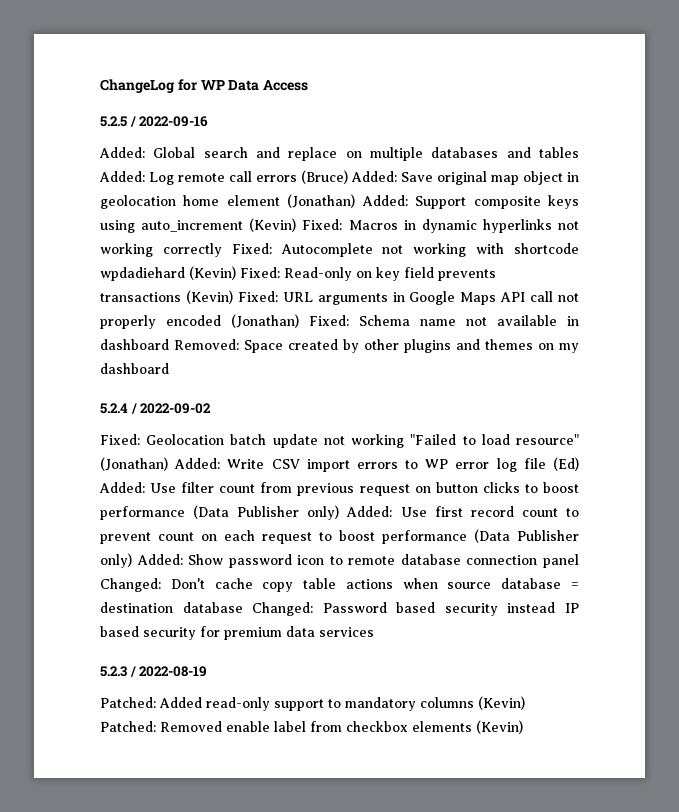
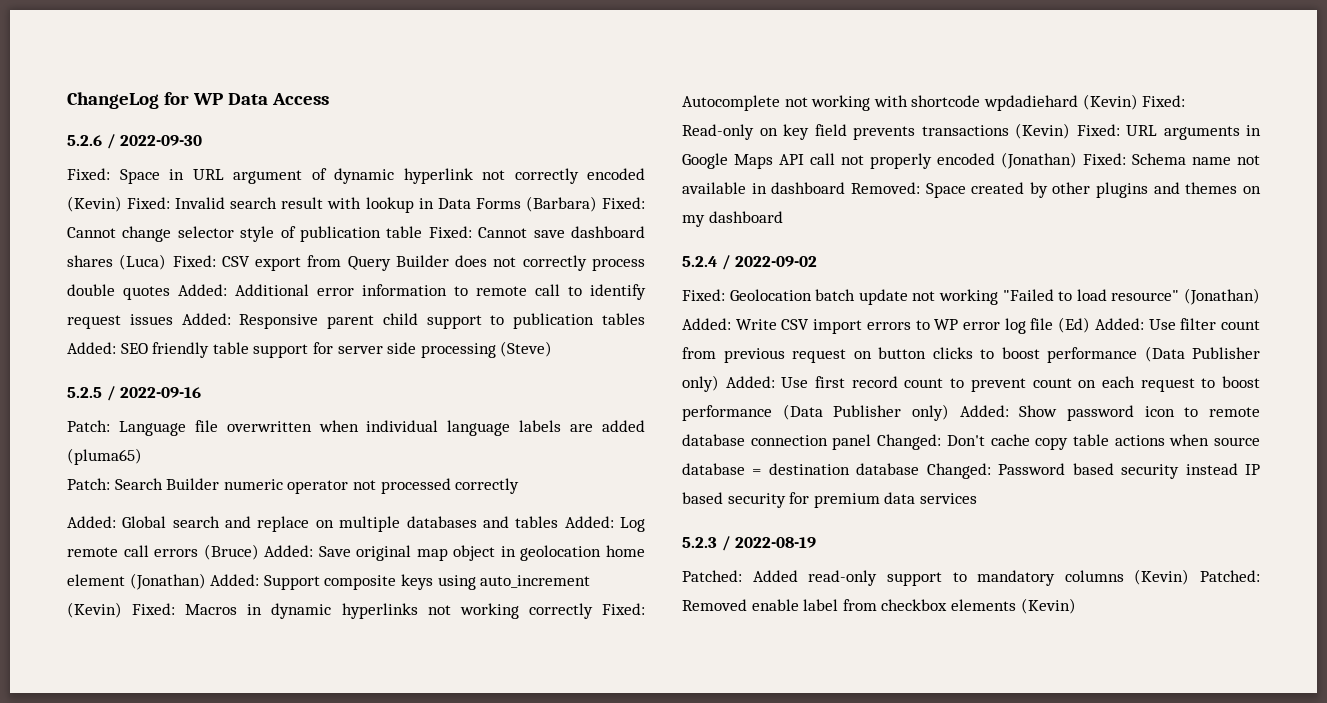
[100,116,209,127] 5.2.5 / 2022-09-16 -> [67,134,203,149] [67,168,645,184] [67,196,645,213] [67,226,645,242] [67,254,645,271] [67,284,646,300] [67,313,645,329] [67,341,553,358] [67,386,202,401] [67,420,645,436] [67,448,142,465] [67,478,520,494] 5.2.6 / 2022-09-30 // Fixed: Space in URL argument of dynamic hyperlink not correctly encoded (Kevin) Fixed: Invalid search result with lookup in Data Forms (Barbara) Fixed: Cannot change selector style of publication table Fixed: Cannot save dashboard shares (Luca) Fixed: CSV export from Query Builder does not correctly process double quotes Added: Additional error information to remote call to identify request issues Added: Responsive parent child support to publication tables Added: SEO friendly table support for server side processing (Steve) // 5.2.5 / 2022-09-16 // Patch: Language file overwritten when individual language labels are added (pluma65) // Patch: Search Builder numeric operator not processed correctly

